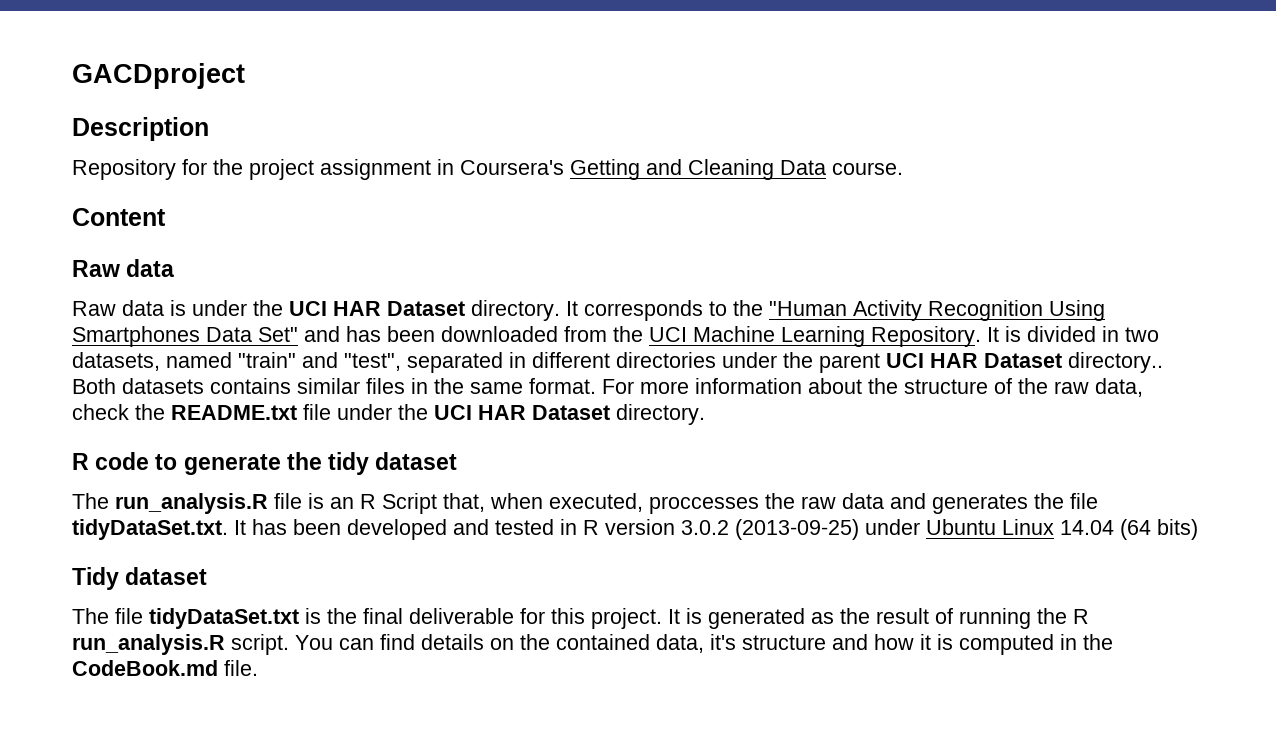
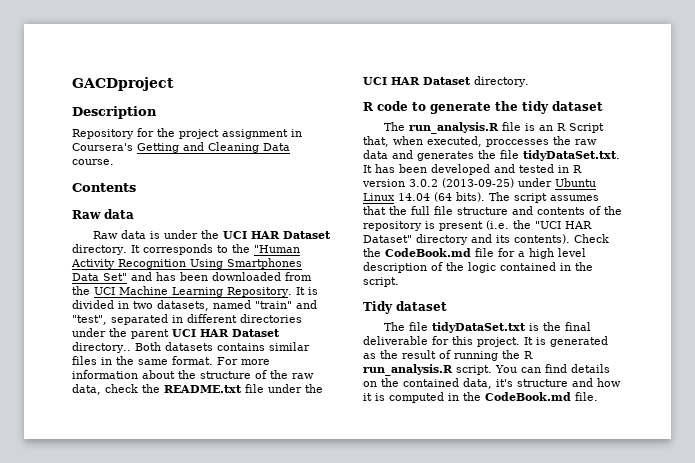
[72,208,166,226] Content -> [72,183,136,192] Contents
[1157,519,1198,540] bits) -> [456,192,599,203] [363,206,622,215] [363,220,592,231] [363,234,609,245] [363,248,586,259] [363,262,593,273] [363,277,399,287] bits). The script assumes that the full file structure and contents of the repository is present (i.e. the "UCI HAR Dataset" directory and its contents). Check the CodeBook.md file for a high level description of the logic contained in the script.

